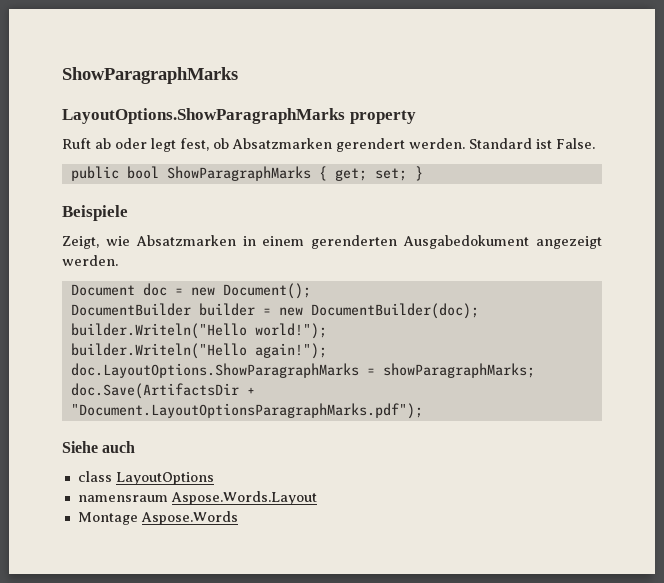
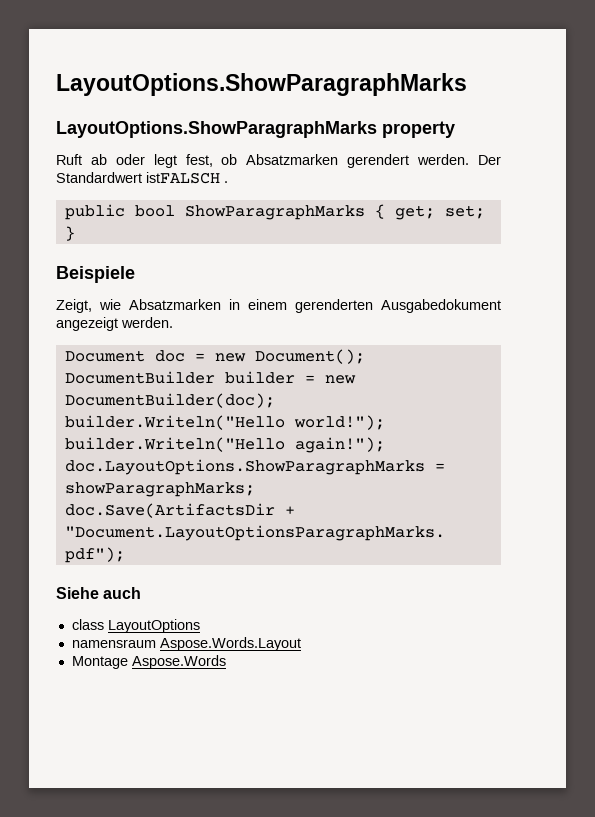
[62,67,238,84] ShowParagraphMarks -> [56,73,467,96] LayoutOptions.ShowParagraphMarks
[469,138,595,149] Standard ist False. -> [478,155,502,165] [56,172,228,184] Der Standardwert istFALSCH .

